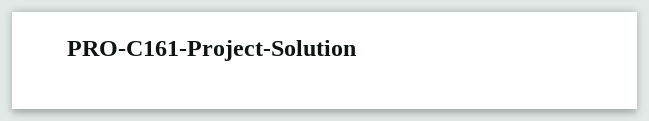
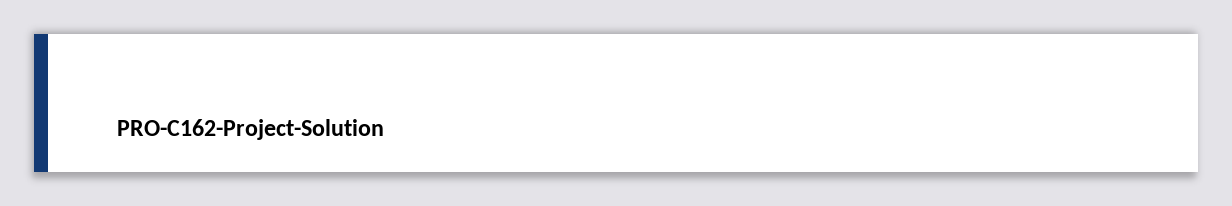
[67,40,356,61] PRO-C161-Project-Solution -> [117,119,384,140] PRO-C162-Project-Solution

